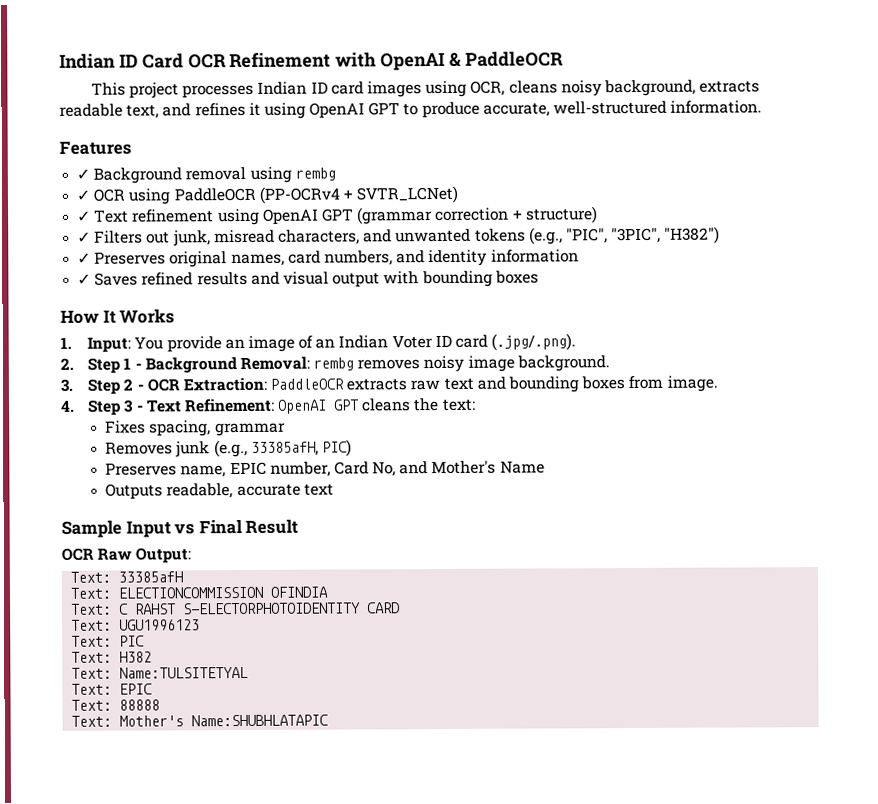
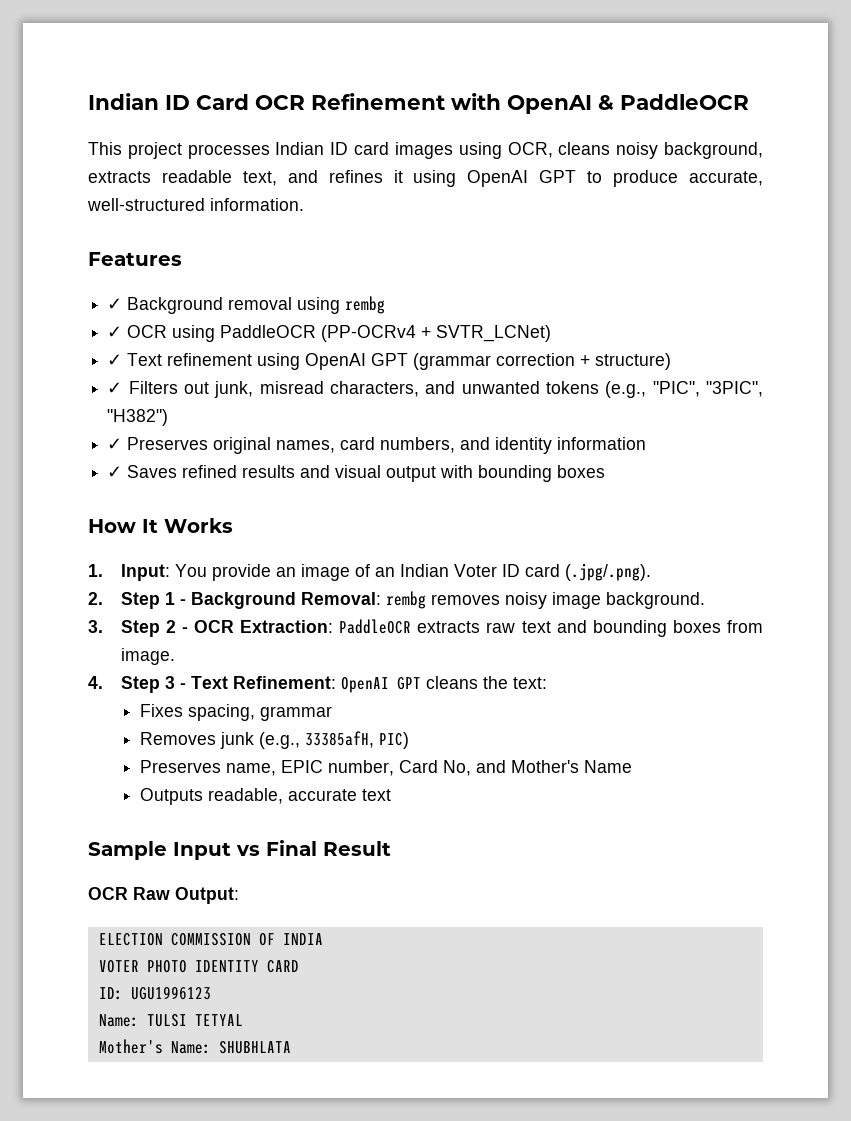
[70,571,184,583] [70,586,329,599] [71,602,362,615] Text: 33385afH // Text: ELECTIONCOMMISSION OFINDIA // Text: C RAHST S-ELECTORPHOTOIDENTITY -> [98,933,323,946] [98,960,259,973] ELECTION COMMISSION OF INDIA // VOTER PHOTO IDENTITY
[71,619,113,631] Text: -> [98,987,123,1000] ID:
[71,635,145,647] [71,651,153,663] [71,666,249,679] [71,683,153,695] [71,699,161,711] [71,714,329,727] Text: PIC // Text: H382 // Text: Name:TULSITETYAL // Text: EPIC // Text: 88888 // Text: Mother's Name:SHUBHLATAPIC -> [98,1014,243,1027] [98,1039,291,1054] Name: TULSI TETYAL // Mother's Name: SHUBHLATA

